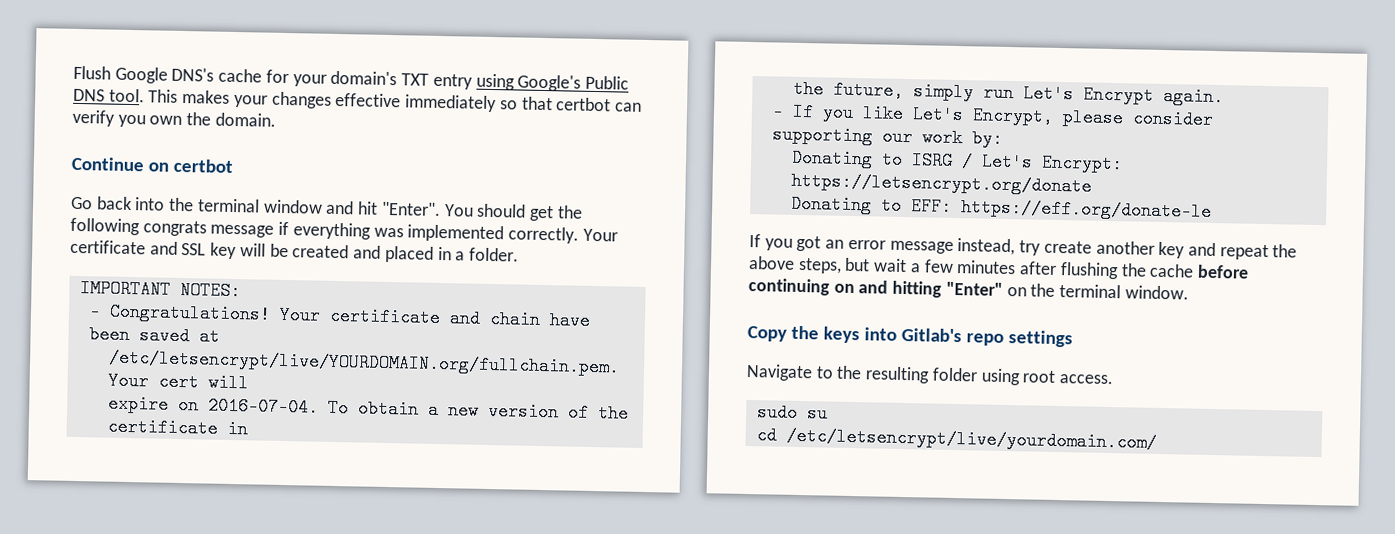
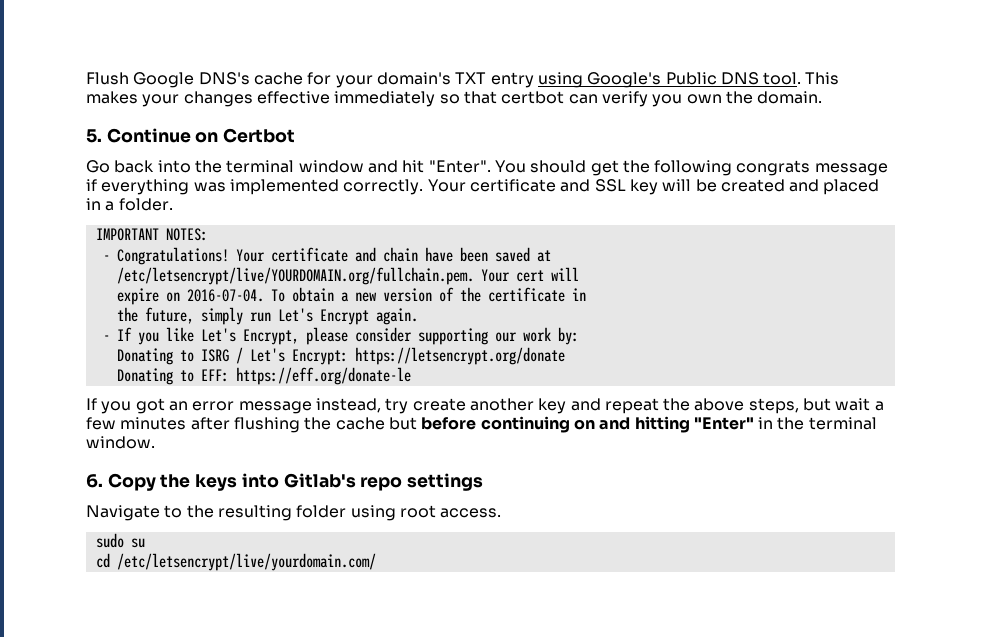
(276, 119) none -> [86,129,102,143] 5.
[172,158,233,173] certbot -> [223,128,296,143] Certbot
(1195, 270) none -> [388,417,417,430] but
[1006,286,1027,297] on -> [758,417,774,429] in
(1189, 292) none -> [86,474,103,488] 6.

